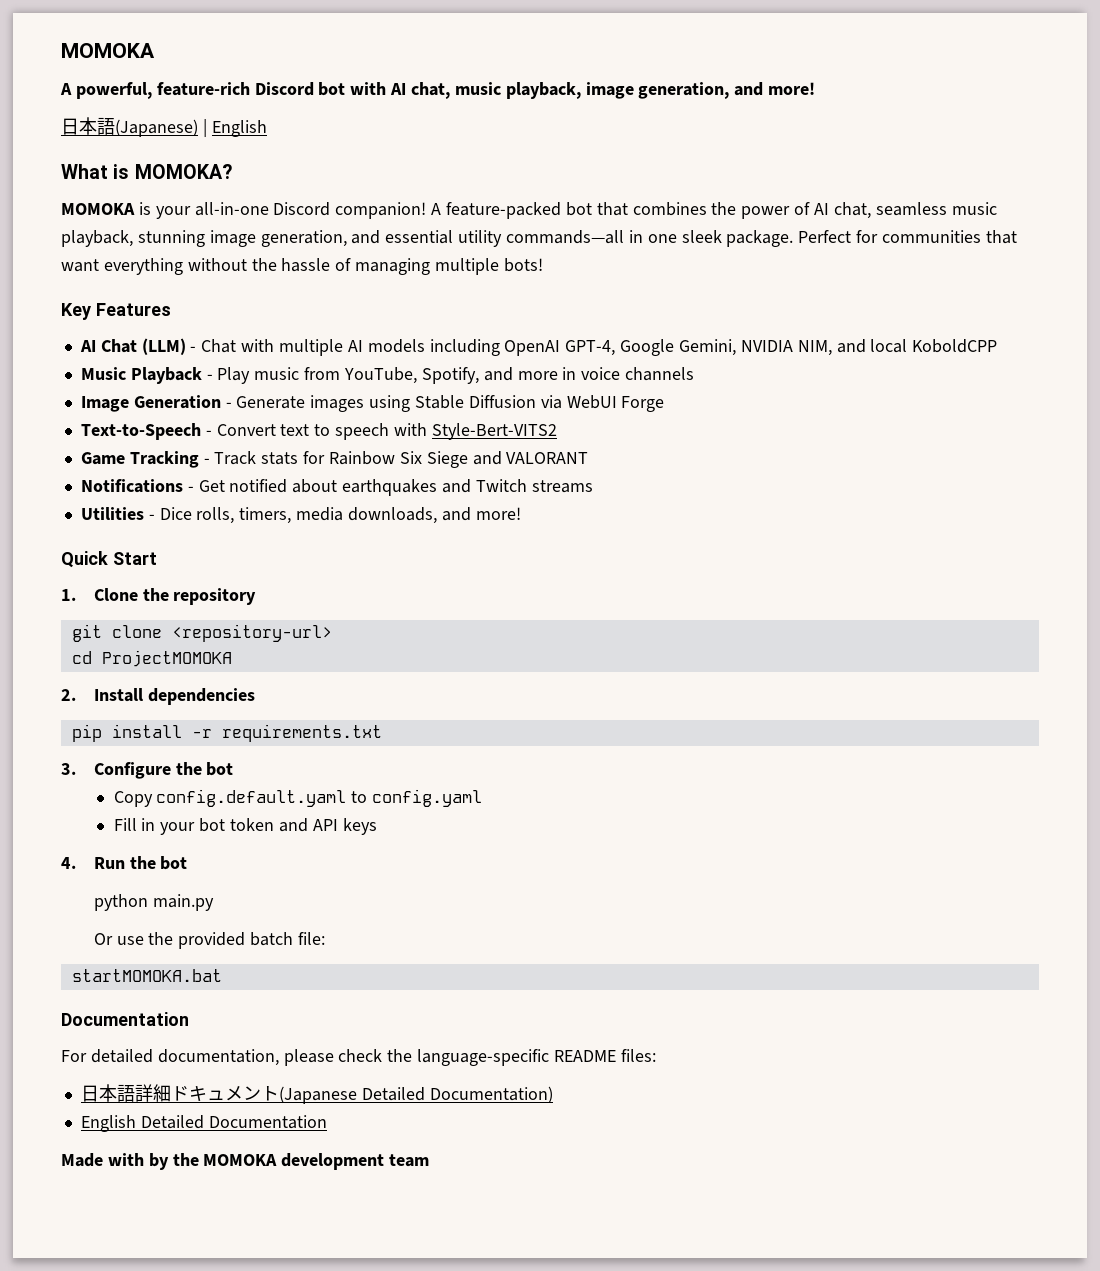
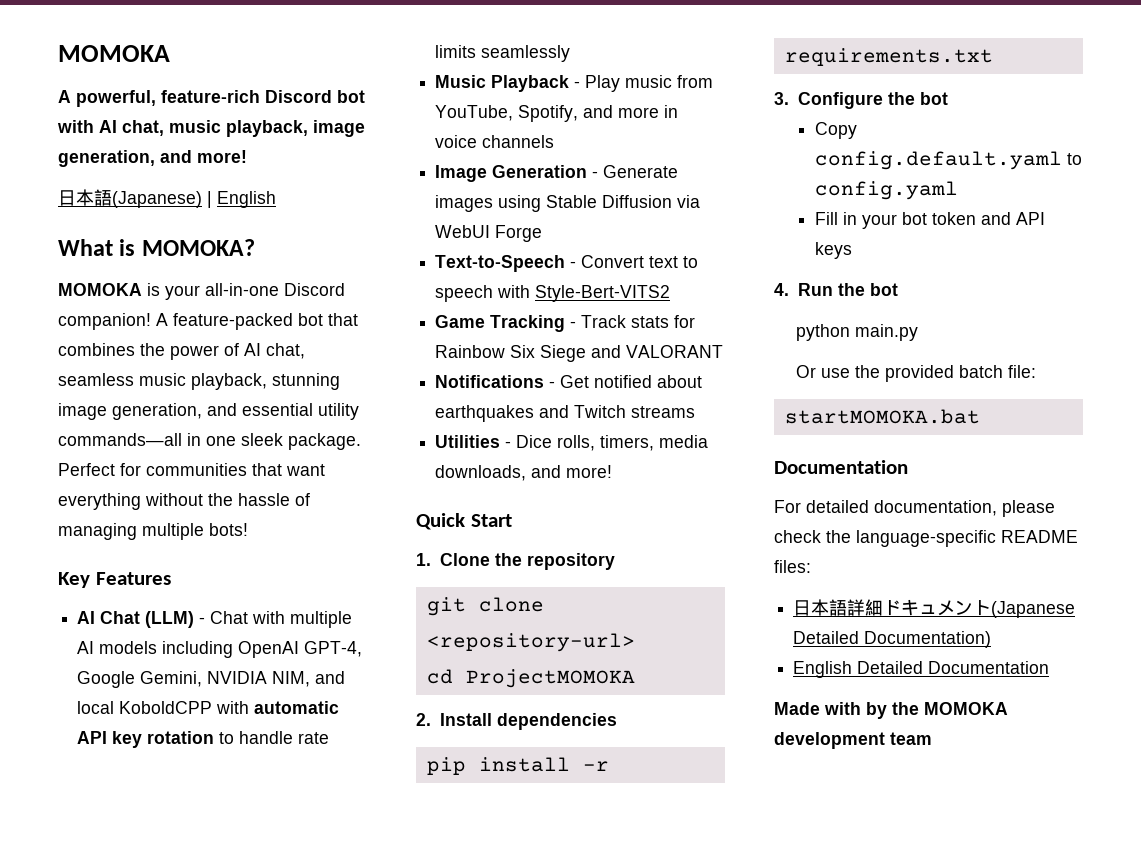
(998, 346) none -> [216,701,340,714] [77,731,330,748] [435,45,571,62] with automatic API key rotation to handle rate limits seamlessly

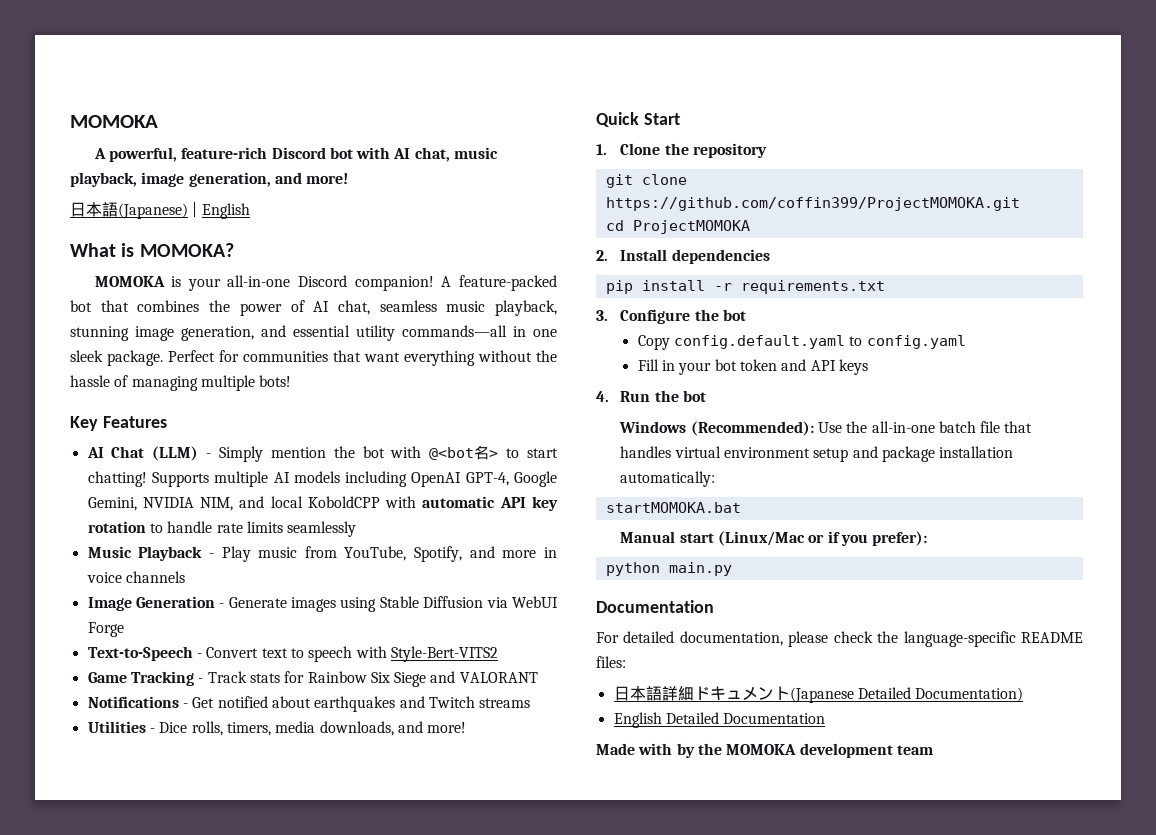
[210,611,286,624] Chat with -> [219,445,558,462] [87,471,209,487] Simply mention the bot with @<bot名> to start chatting! Supports
[426,633,635,652] <repository-url> -> [605,197,1020,211] https://github.com/coffin399/ProjectMOMOKA.git
[795,324,918,341] [795,365,1036,382] [784,409,980,424] python main.py // Or use the provided batch file: // startMOMOKA.bat -> [619,421,1033,436] [620,446,1014,462] [620,471,716,487] [605,502,741,513] [620,531,928,546] [605,562,732,576] Windows (Recommended): Use the all-in-one batch file that handles virtual environment setup and package installation automatically: // startMOMOKA.bat // Manual start (Linux/Mac or if you prefer): // python main.py

